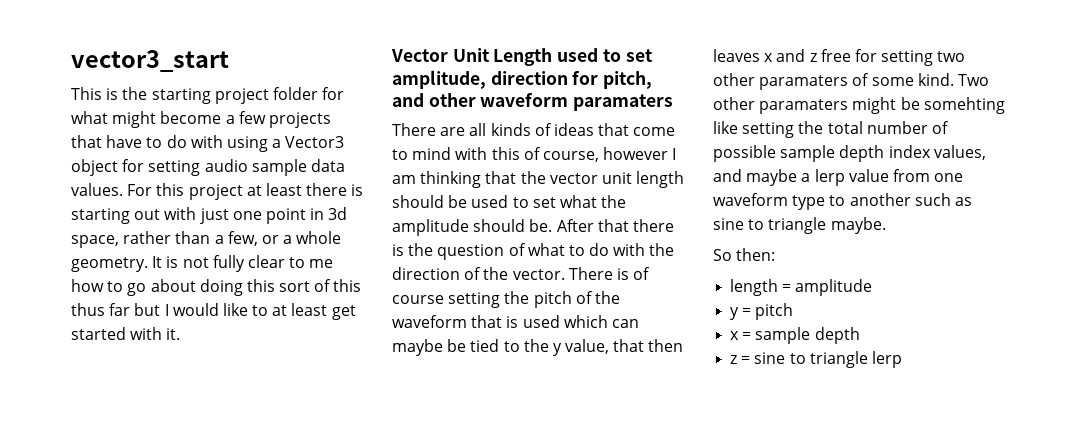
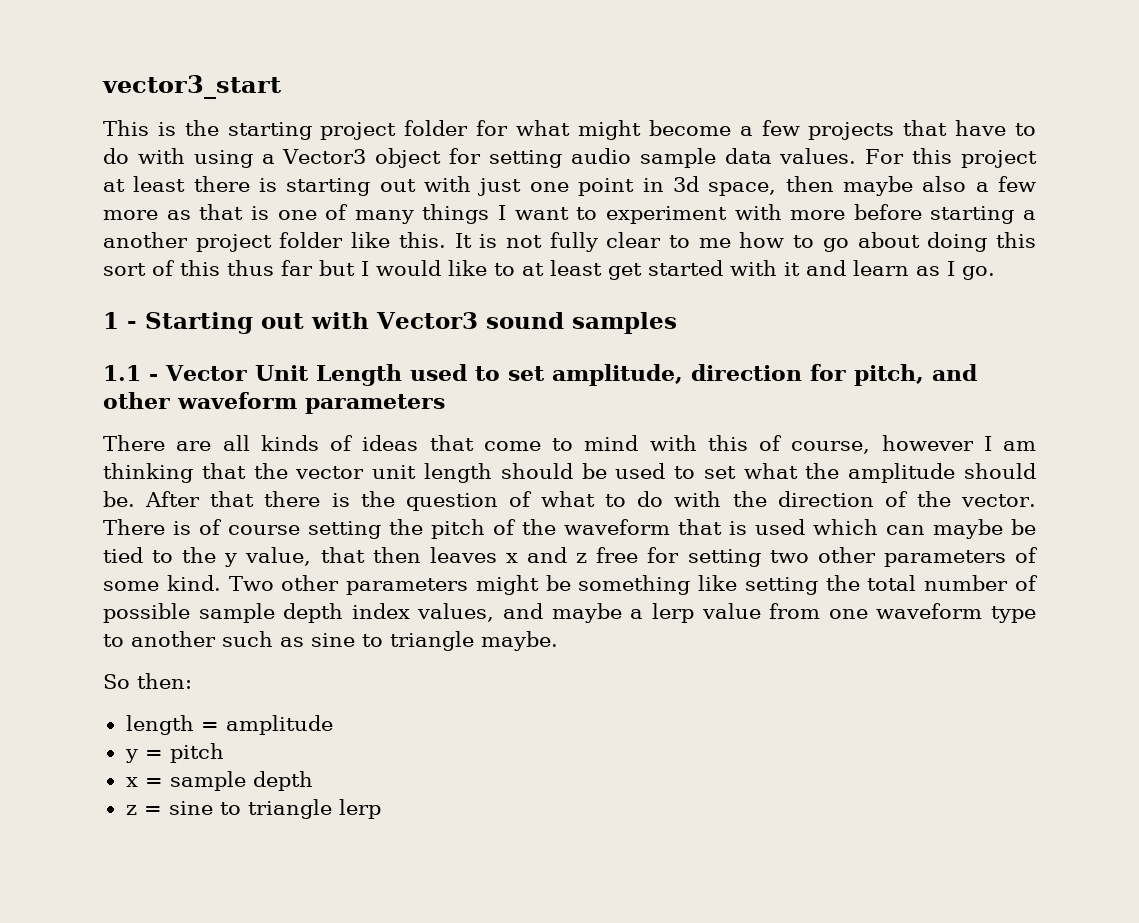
[123,231,342,246] [71,257,148,272] rather than a few, or a whole geometry. -> [785,176,1037,196] [103,204,1036,224] [103,232,446,252] then maybe also a few more as that is one of many things I want to experiment with more before starting a another project folder like this.
[166,328,181,340] it. // -> [784,260,995,280] [103,312,677,334] [103,365,158,381] it and learn as I go. // 1 - Starting out with Vector3 sound samples // 1.1 -
[573,94,674,111] paramaters -> [305,394,445,414] parameters
[759,75,849,90] paramaters -> [883,550,1006,567] parameters
[759,99,849,114] paramaters -> [346,578,469,595] parameters
[923,97,1005,114] somehting -> [578,575,691,595] something

